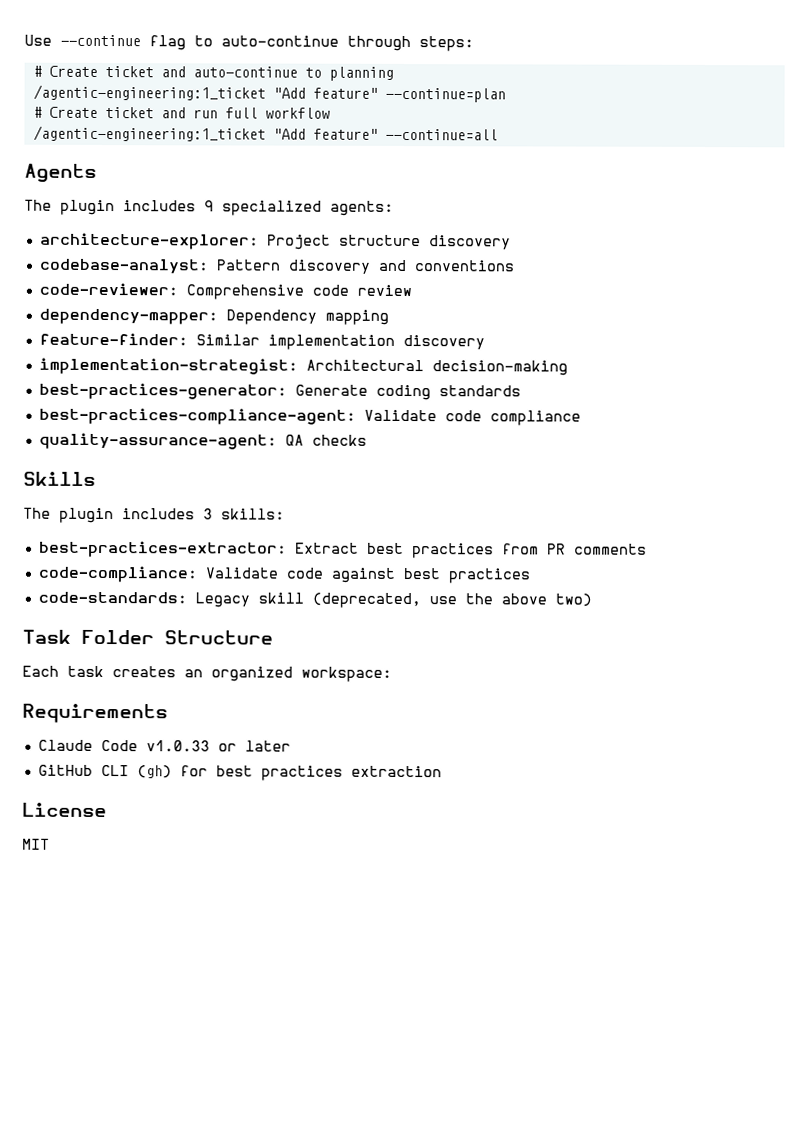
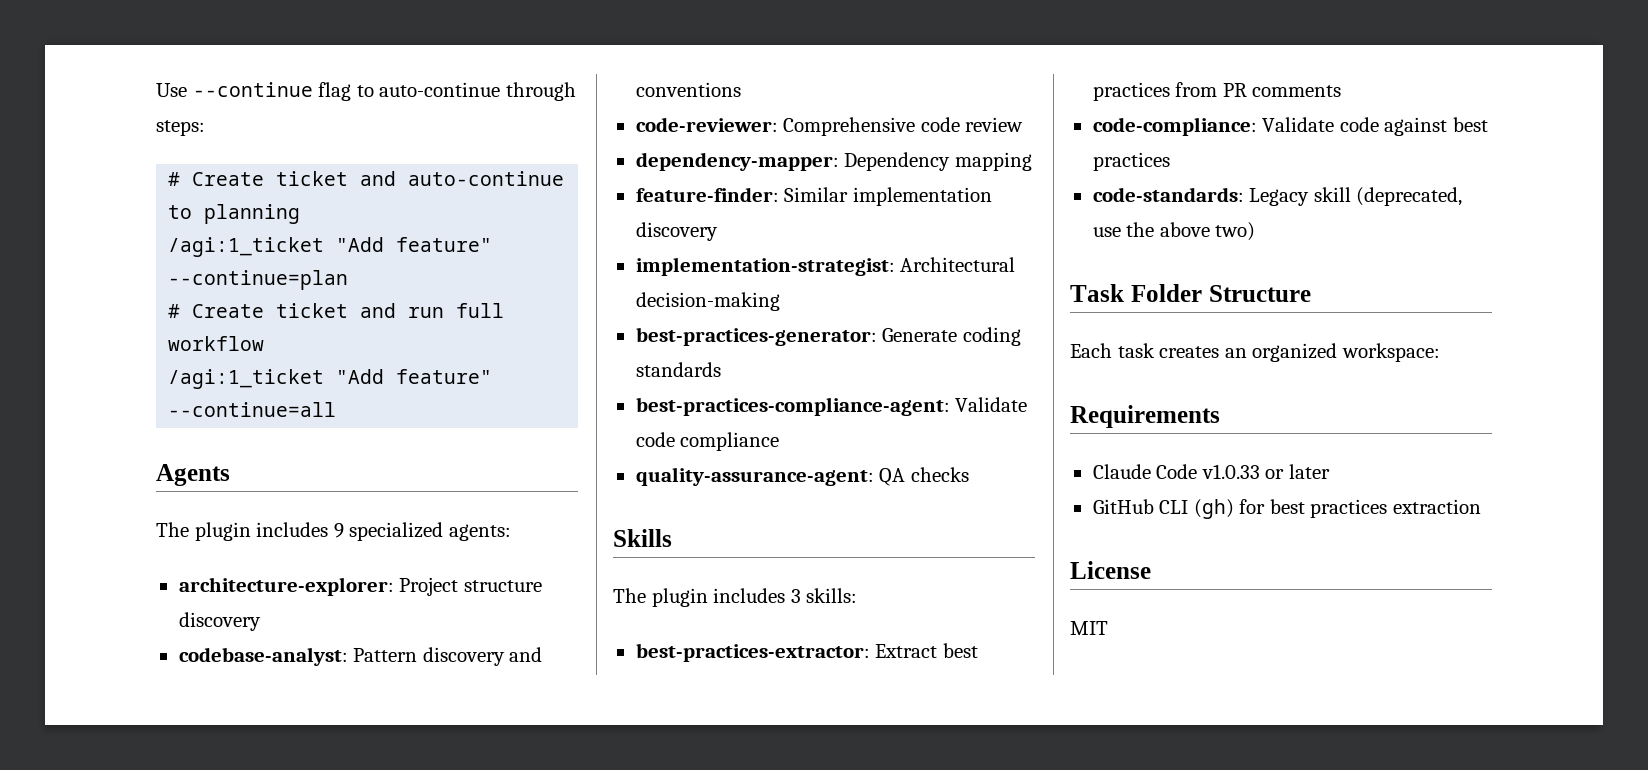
[32,84,266,101] /agentic-engineering:1_ticket -> [168,237,325,257] /agi:1_ticket
[32,125,266,142] /agentic-engineering:1_ticket -> [168,369,325,389] /agi:1_ticket

